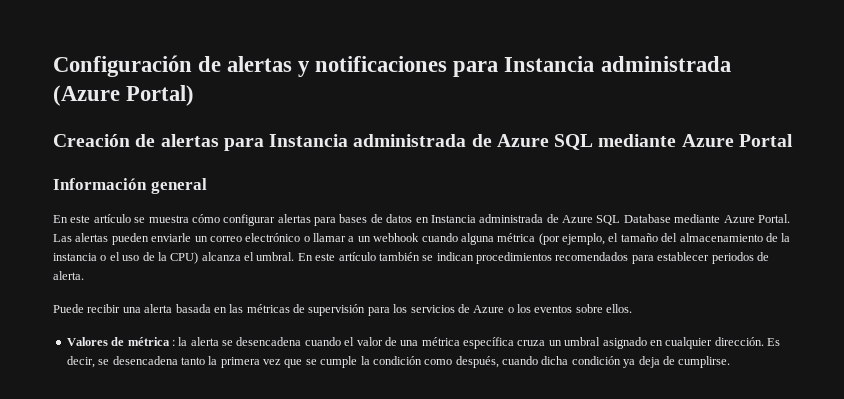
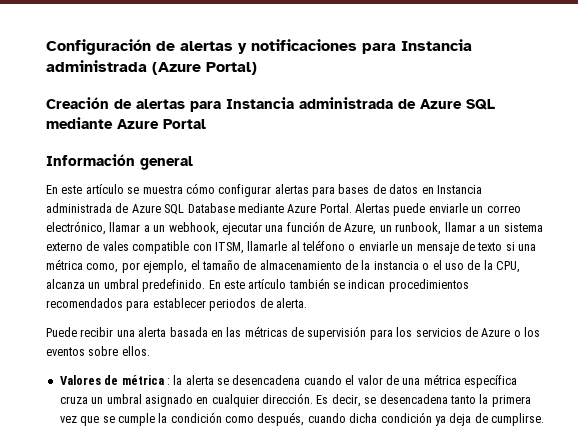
[53,233,149,245] Las alertas pueden -> [355,203,426,216] Alertas puede
[245,233,560,245] electrónico o llamar a un webhook cuando alguna métrica (por -> [46,221,543,235] [46,240,536,254] [46,259,140,273] electrónico, llamar a un webhook, ejecutar una función de Azure, un runbook, llamar a un sistema externo de vales compatible con ITSM, llamarle al teléfono o enviarle un mensaje de texto si una métrica como, por
[661,233,678,242] del -> [243,260,257,270] de
[170,252,295,264] CPU) alcanza el umbral. -> [496,261,520,273] [46,279,206,292] CPU, alcanza un umbral predefinido.

